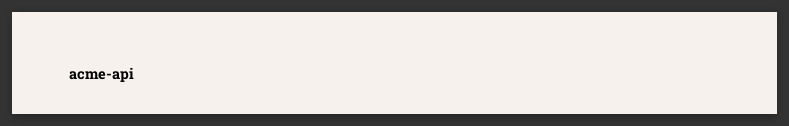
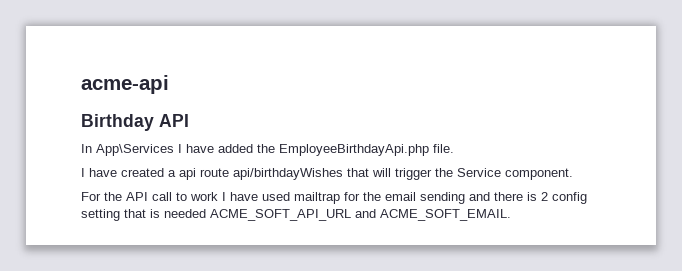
(134, 74) none -> [81,114,189,131] [81,144,454,156] [81,168,573,180] [81,192,587,204] [81,209,511,221] // Birthday API // In App\Services I have added the EmployeeBirthdayApi.php file. // I have created a api route api/birthdayWishes that will trigger the Service component. // For the API call to work I have used mailtrap for the email sending and there is 2 config setting that is needed ACME_SOFT_API_URL and ACME_SOFT_EMAIL.

